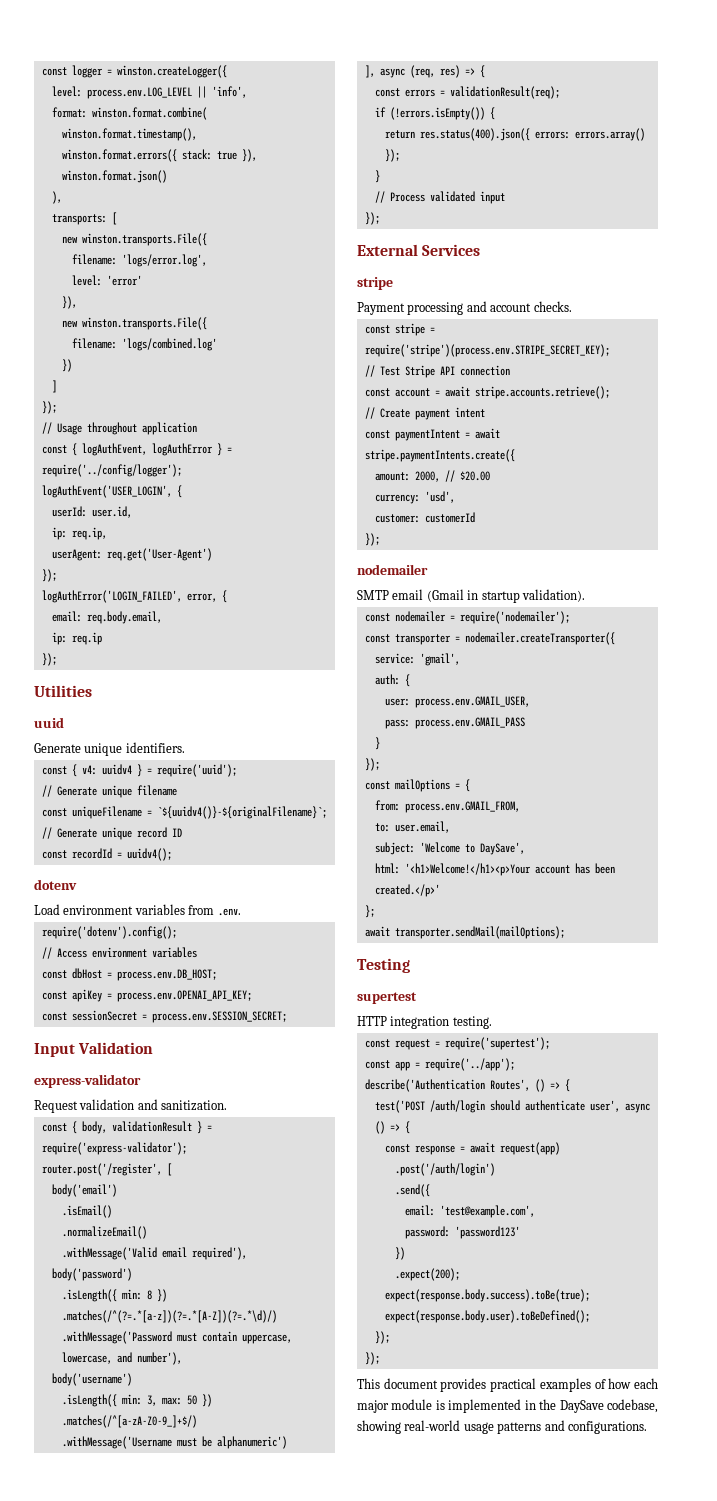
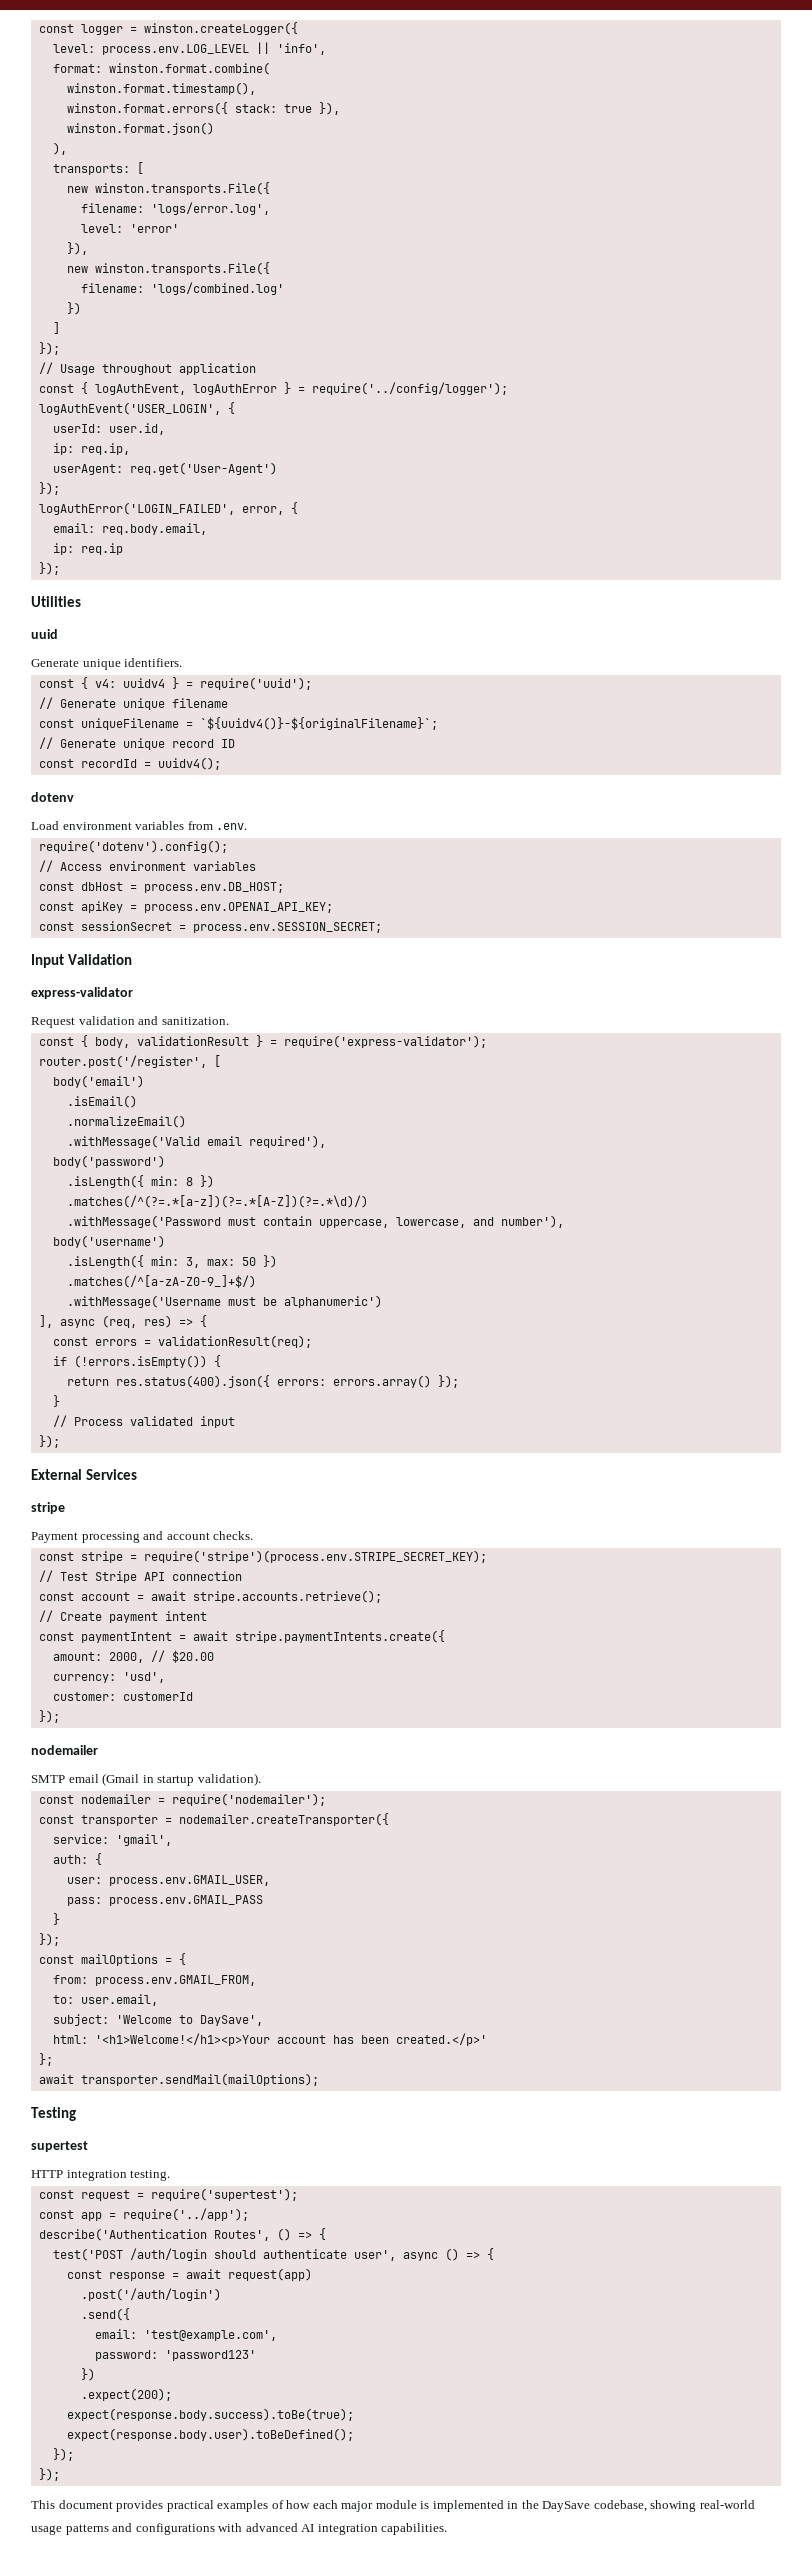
[567,1421,647,1434] configurations. -> [135,2523,448,2535] configurations with advanced AI integration capabilities.

